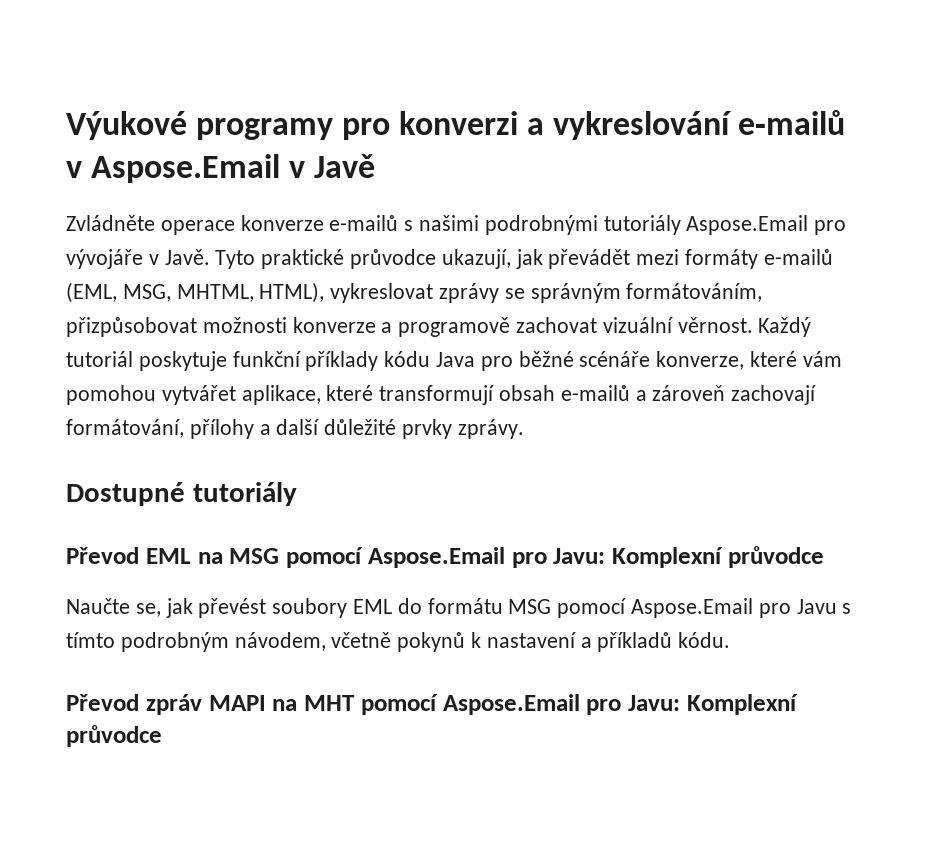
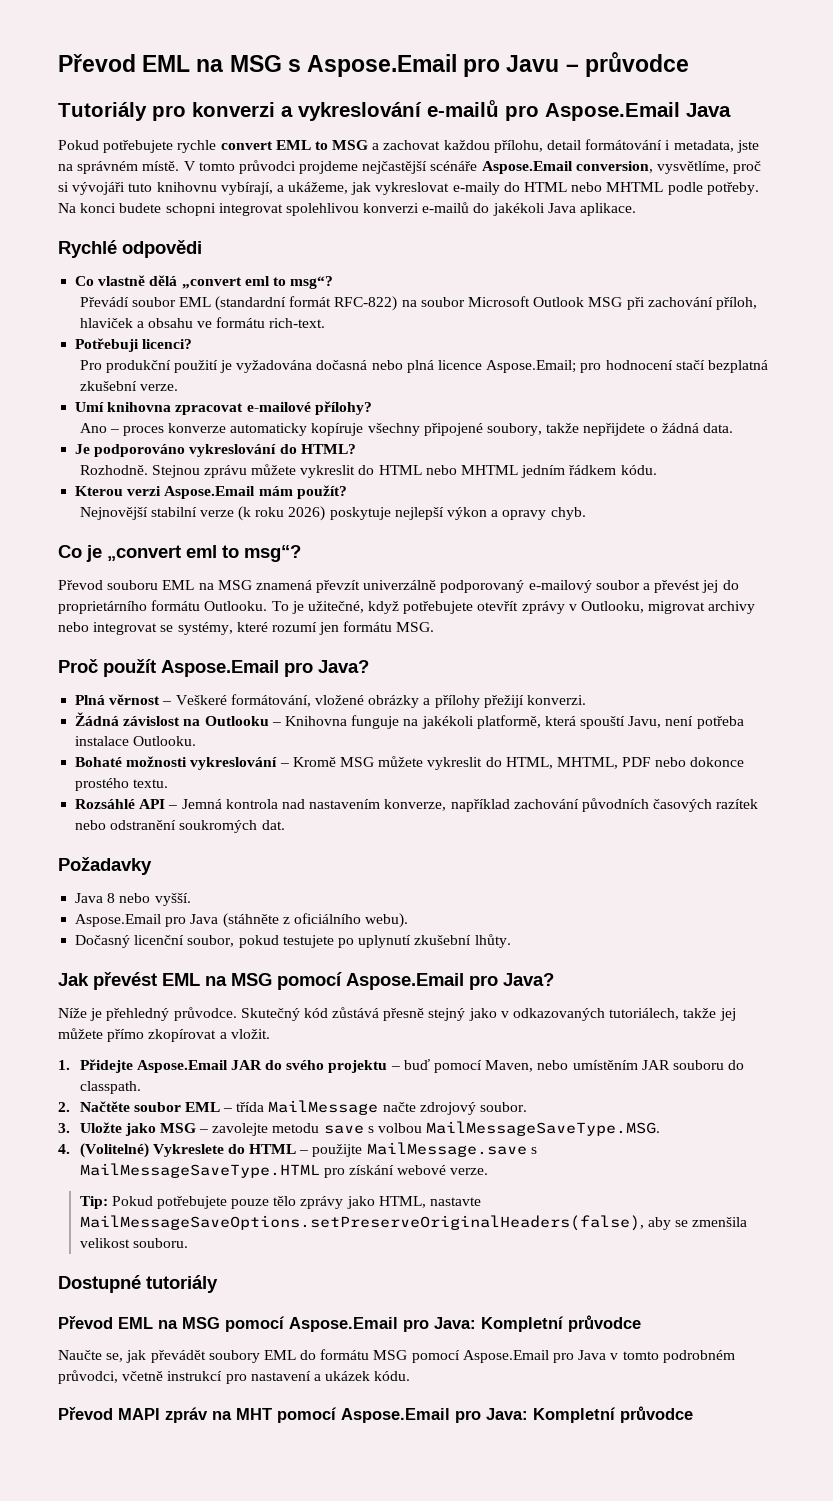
[66,111,334,140] Výukové programy -> [58,52,689,77] [58,102,147,121] Převod EML na MSG s Aspose.Email pro Javu – průvodce // Tutoriály
[66,154,376,183] [66,215,847,235] [66,249,833,269] [66,282,763,303] [66,317,812,337] [66,351,842,371] [66,385,817,405] [66,419,524,439] v Aspose.Email v Javě // Zvládněte operace konverze e-mailů s našimi podrobnými tutoriály Aspose.Email pro vývojáře v Javě. Tyto praktické průvodce ukazují, jak převádět mezi formáty e-mailů (EML, MSG, MHTML, HTML), vykreslovat zprávy se správným formátováním, přizpůsobovat možnosti konverze a programově zachovat vizuální věrnost. Každý tutoriál poskytuje funkční příklady kódu Java pro běžné scénáře konverze, které vám pomohou vytvářet aplikace, které transformují obsah e-mailů a zároveň zachovají formátování, přílohy a další důležité prvky zprávy. -> [505,102,731,121] [58,139,759,153] [58,160,762,174] [58,182,759,195] [58,202,637,216] [58,240,202,258] [75,275,334,289] [79,296,757,311] [79,317,326,328] [75,338,193,352] [79,360,768,373] [79,381,178,391] [75,401,372,415] [79,423,733,436] [75,444,356,457] [79,464,657,478] [75,485,347,499] [79,506,586,521] [58,545,301,562] [58,580,739,593] [58,600,756,614] [58,621,435,635] [58,659,369,677] [75,694,586,708] [75,712,744,729] [75,736,197,746] [75,756,745,770] [75,778,169,791] [75,798,759,812] [75,820,285,833] [58,857,152,875] [75,893,191,906] [75,913,409,928] [75,934,511,948] [58,972,554,990] [58,1007,736,1021] [58,1028,270,1042] [58,1059,745,1073] [79,1081,141,1094] [58,1100,528,1115] [58,1121,661,1136] [58,1142,537,1158] [79,1163,489,1178] [79,1196,482,1209] [79,1215,748,1231] [79,1238,188,1248] pro Aspose.Email Java // Pokud potřebujete rychle convert EML to MSG a zachovat každou přílohu, detail formátování i metadata, jste na správném místě. V tomto průvodci projdeme nejčastější scénáře Aspose.Email conversion, vysvětlíme, proč si vývojáři tuto knihovnu vybírají, a ukážeme, jak vykreslovat e‑maily do HTML nebo MHTML podle potřeby. Na konci budete schopni integrovat spolehlivou konverzi e‑mailů do jakékoli Java aplikace. // Rychlé odpovědi // Co vlastně dělá „convert eml to msg“? // Převádí soubor EML (standardní formát RFC‑822) na soubor Microsoft Outlook MSG při zachování příloh, hlaviček a obsahu ve formátu rich‑text. // Potřebuji licenci? // Pro produkční použití je vyžadována dočasná nebo plná licence Aspose.Email; pro hodnocení stačí bezplatná zkušební verze. // Umí knihovna zpracovat e‑mailové přílohy? // Ano – proces konverze automaticky kopíruje všechny připojené soubory, takže nepřijdete o žádná data. // Je podporováno vykreslování do HTML? // Rozhodně. Stejnou zprávu můžete vykreslit do HTML nebo MHTML jedním řádkem kódu. // Kterou verzi Aspose.Email mám použít? // Nejnovější stabilní verze (k roku 2026) poskytuje nejlepší výkon a opravy chyb. // Co je „convert eml to msg“? // Převod souboru EML na MSG znamená převzít univerzálně podporovaný e‑mailový soubor a převést jej do proprietárního formátu Outlooku. To je užitečné, když potřebujete otevřít zprávy v Outlooku, migrovat archivy nebo integrovat se systémy, které rozumí jen formátu MSG. // Proč použít Aspose.Email pro Java? // Plná věrnost – Veškeré formátování, vložené obrázky a přílohy přežijí konverzi. // Žádná závislost na Outlooku – Knihovna funguje na jakékoli platformě, která spouští Javu, není potřeba instalace Outlooku. // Bohaté možnosti vykreslování – Kromě MSG můžete vykreslit do HTML, MHTML, PDF nebo dokonce prostého textu. // Rozsáhlé API – Jemná kontrola nad nastavením konverze, například zachování původních časových razítek nebo odstranění soukromých dat. // Požadavky // Java 8 nebo vyšší. // Aspose.Email pro Java (stáhněte z oficiálního webu). // Dočasný licenční soubor, pokud testujete po uplynutí zkušební lhůty. // Jak převést EML na MSG pomocí Aspose.Email pro Java? // Níže je přehledný průvodce. Skutečný kód zůstává přesně stejný jako v odkazovaných tutoriálech, takže jej můžete přímo zkopírovat a vložit. // 1. Přidejte Aspose.Email JAR do svého projektu – buď pomocí Maven, nebo umístěním JAR souboru do classpath. // 2. Načtěte soubor EML – třída MailMessage načte zdrojový soubor. // 3. Uložte jako MSG – zavolejte metodu save s volbou MailMessageSaveType.MSG. // 4. (Volitelné) Vykreslete do HTML – použijte MailMessage.save s MailMessageSaveType.HTML pro získání webové verze. // Tip: Pokud potřebujete pouze tělo zprávy jako HTML, nastavte MailMessageSaveOptions.setPreserveOriginalHeaders(false), aby se zmenšila velikost souboru.
[553,547,723,568] Javu: Komplexní -> [434,1316,564,1332] Java: Kompletní
[198,598,267,618] převést -> [150,1350,206,1363] převádět
[796,599,852,614] [66,632,482,652] Javu s tímto podrobným návodem, včetně pokynů k -> [578,1350,735,1363] [58,1370,247,1384] Java v tomto podrobném průvodci, včetně instrukcí pro
[597,632,673,652] příkladů -> [325,1371,371,1381] ukázek
[145,694,266,715] zpráv MAPI -> [118,1407,208,1423] MAPI zpráv
[628,694,798,715] Javu: Komplexní -> [486,1407,616,1423] Java: Kompletní

